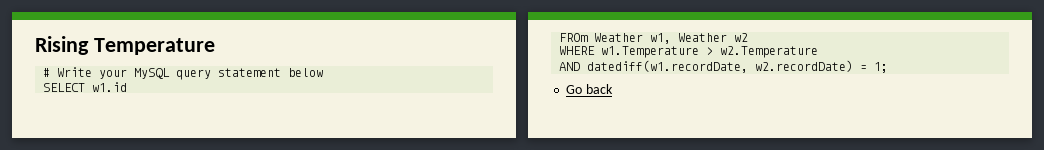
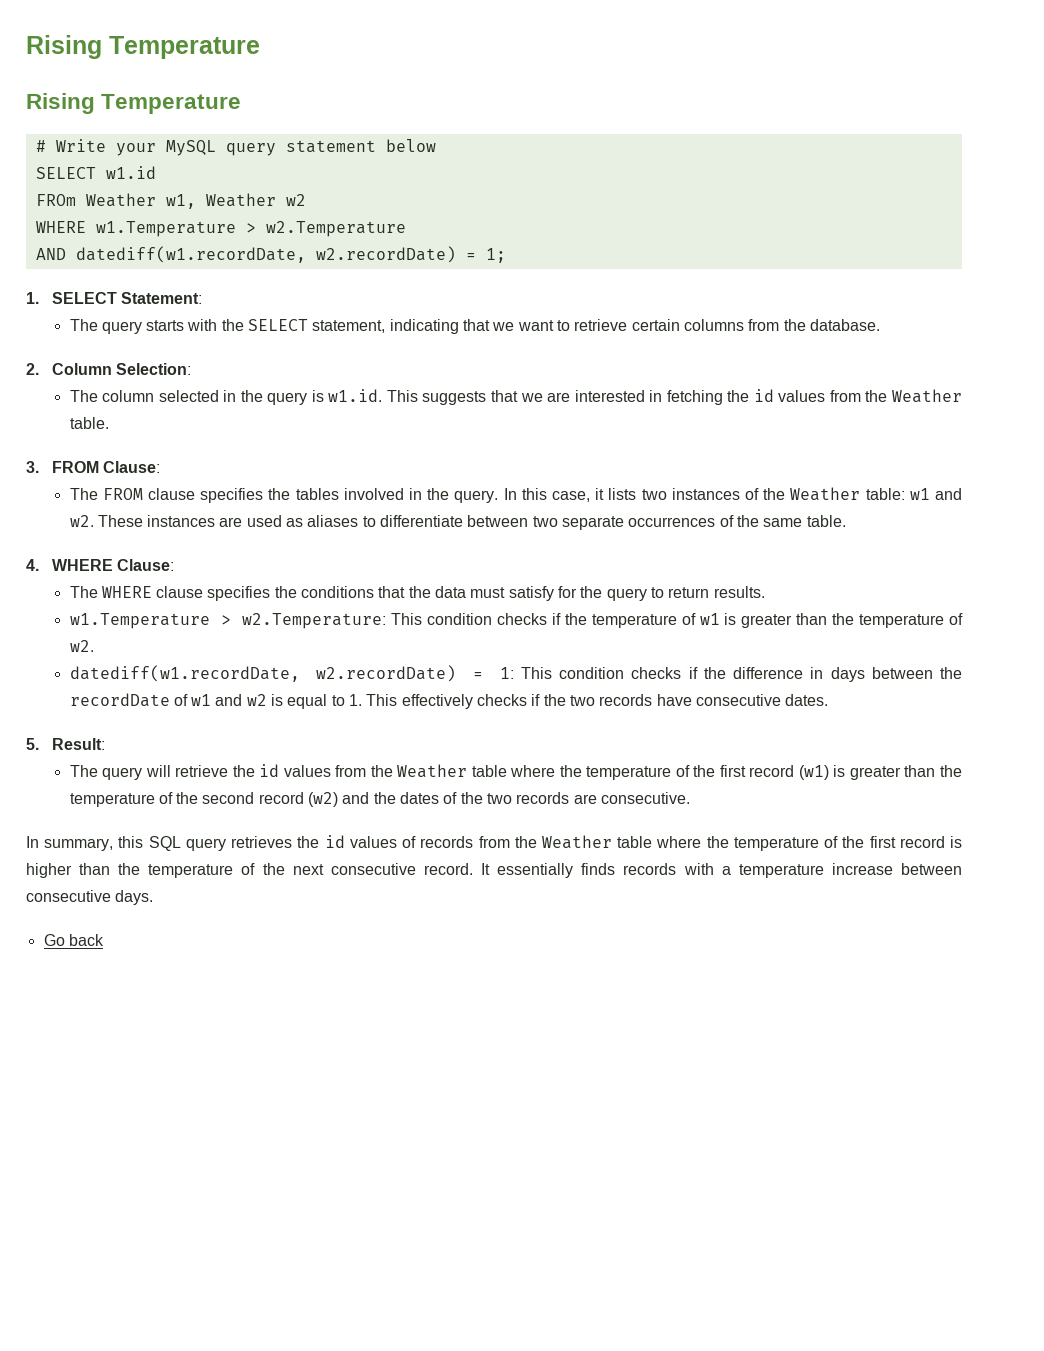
[35,36,215,55] Rising Temperature -> [26,35,260,59] [26,93,242,114] Rising Temperature // Rising Temperature
(889, 67) none -> [26,292,203,304] [69,319,880,334] [26,363,192,375] [69,389,963,405] [69,417,109,429] [26,461,161,473] [69,487,963,503] [69,515,846,530] [26,559,175,571] [69,586,765,601] [69,613,964,629] [69,640,94,652] [69,665,962,682] [69,693,829,709] [26,738,105,750] [69,764,962,780] [69,792,690,807] [26,835,963,851] [26,863,963,878] [26,890,154,905] // 1. SELECT Statement: // The query starts with the SELECT statement, indicating that we want to retrieve certain columns from the database. // 2. Column Selection: // The column selected in the query is w1.id. This suggests that we are interested in fetching the id values from the Weather table. // 3. FROM Clause: // The FROM clause specifies the tables involved in the query. In this case, it lists two instances of the Weather table: w1 and w2. These instances are used as aliases to differentiate between two separate occurrences of the same table. // 4. WHERE Clause: // The WHERE clause specifies the conditions that the data must satisfy for the query to return results. // w1.Temperature > w2.Temperature: This condition checks if the temperature of w1 is greater than the temperature of w2. // datediff(w1.recordDate, w2.recordDate) = 1: This condition checks if the difference in days between the recordDate of w1 and w2 is equal to 1. This effectively checks if the two records have consecutive dates. // 5. Result: // The query will retrieve the id values from the Weather table where the temperature of the first record (w1) is greater than the temperature of the second record (w2) and the dates of the two records are consecutive. // In summary, this SQL query retrieves the id values of records from the Weather table where the temperature of the first record is higher than the temperature of the next consecutive record. It essentially finds records with a temperature increase between consecutive days.

